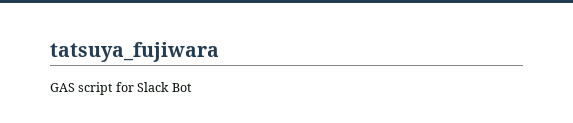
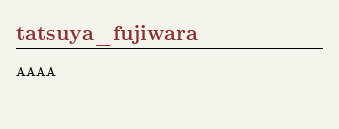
[50,82,192,95] GAS script for Slack Bot -> [16,67,56,77] AAAA

